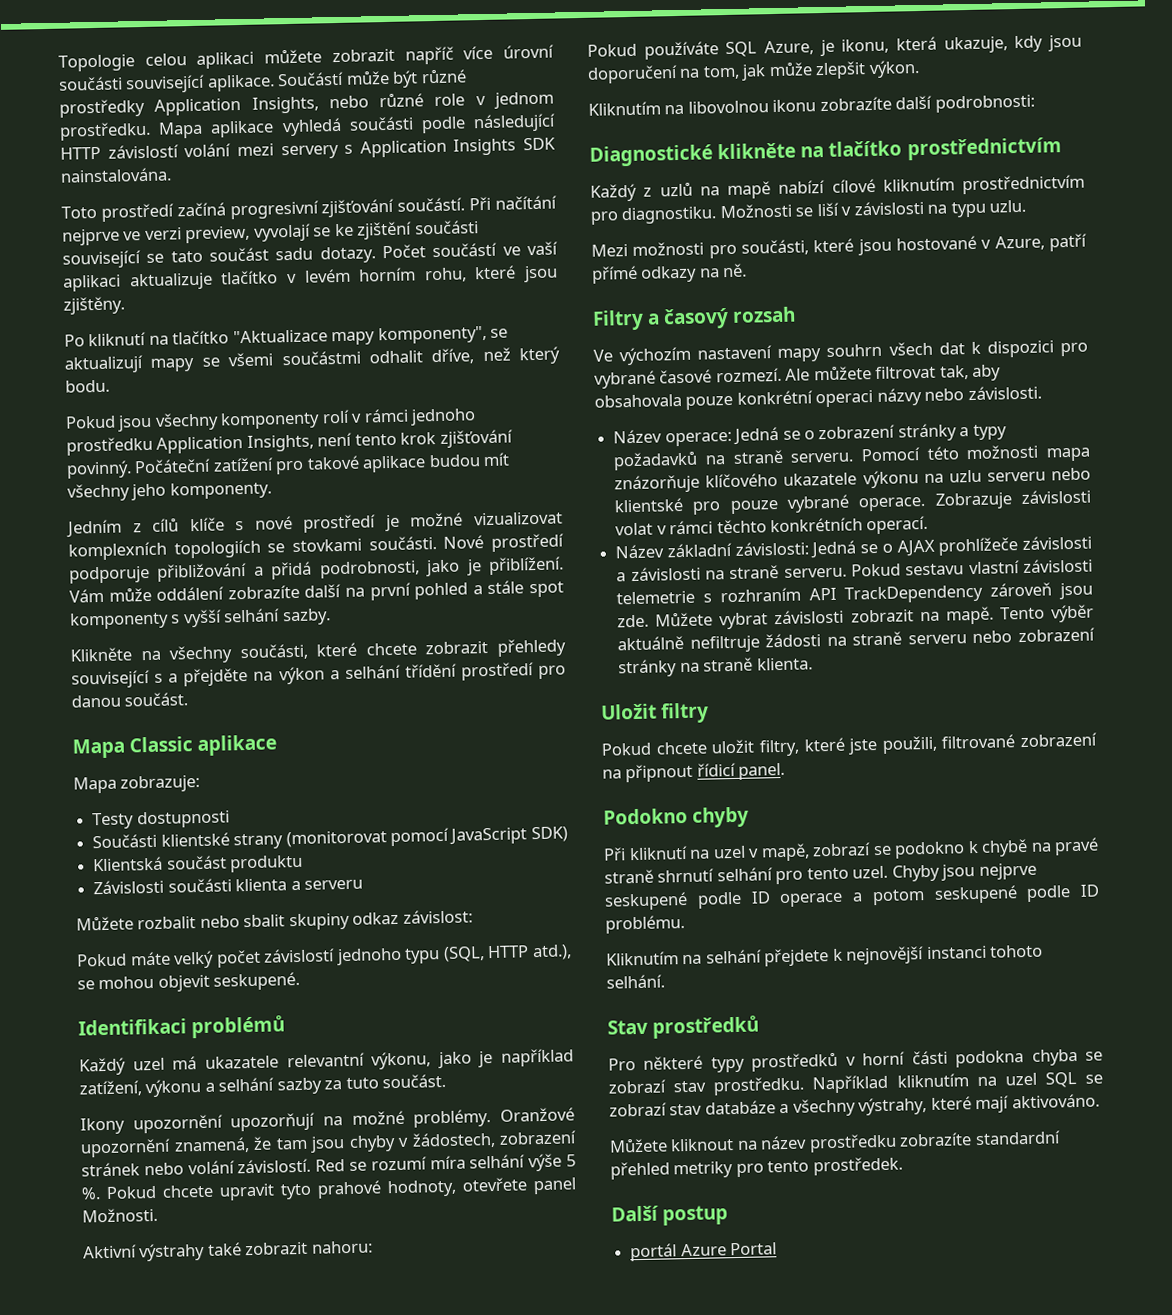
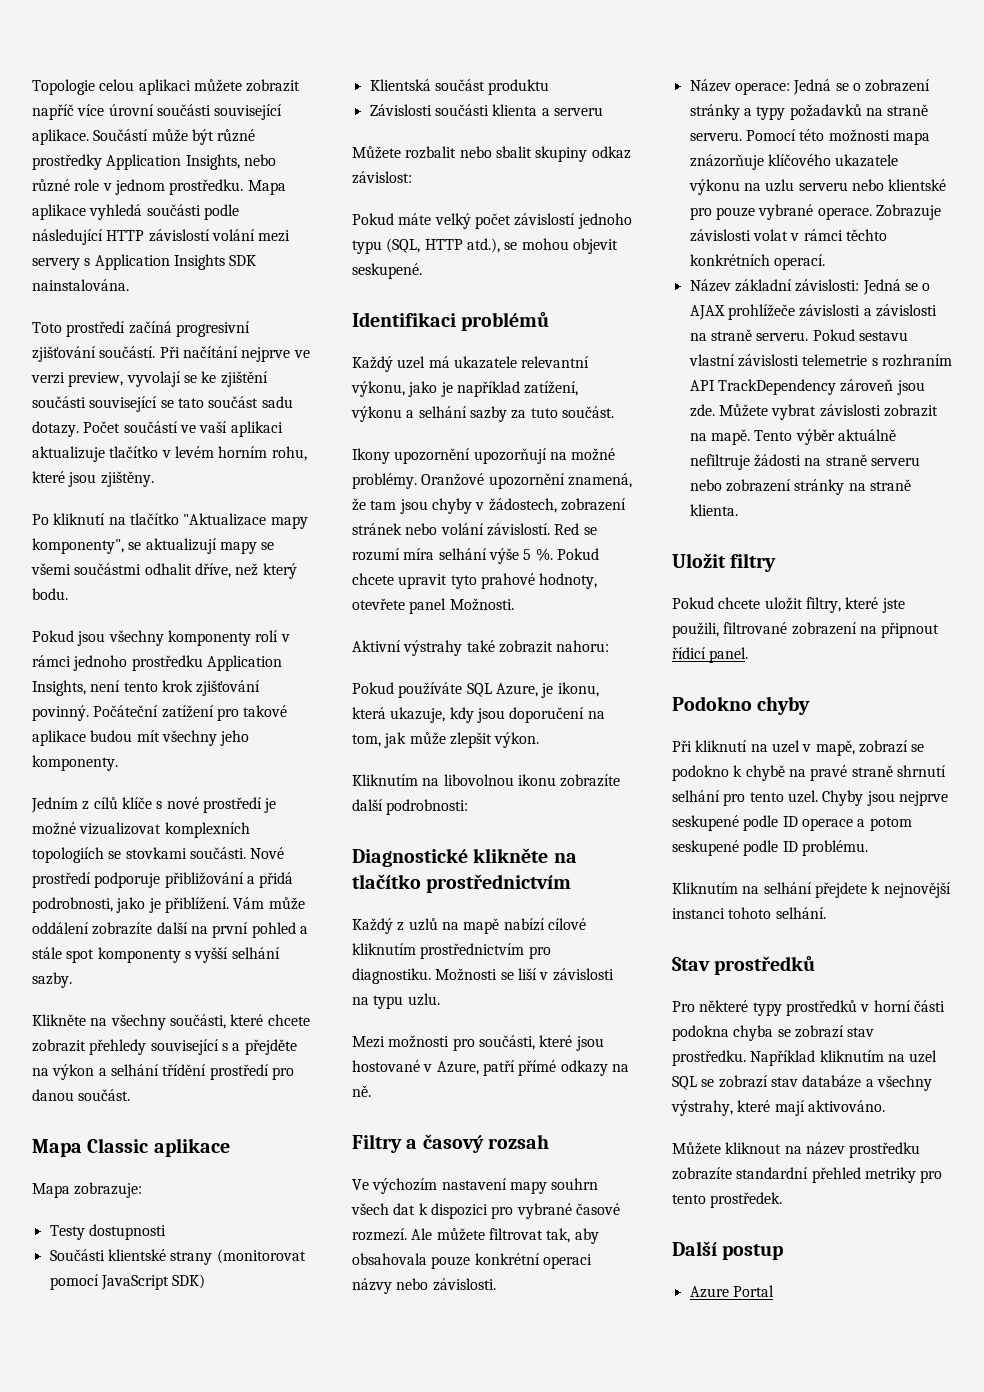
[630,1243,678,1262] portál -> (784, 1252) none

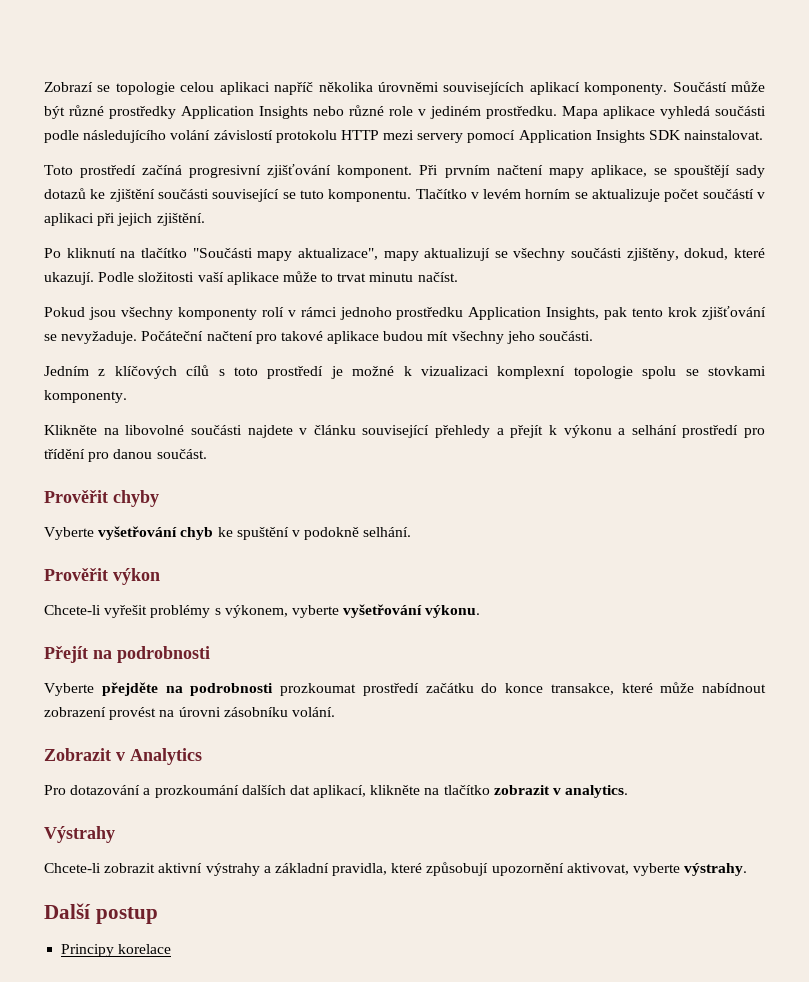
[32,79,301,95] [32,104,283,120] [32,129,89,145] Topologie celou aplikaci můžete zobrazit napříč více úrovní součásti související aplikace. -> [44,82,668,95] Zobrazí se topologie celou aplikaci napříč několika úrovněmi souvisejících aplikací komponenty.
[185,154,240,170] Insights, -> [259,106,308,119] Insights
[114,179,165,195] jednom -> [430,106,481,119] jediném
[32,229,255,245] následující HTTP závislostí volání -> [83,130,379,143] následujícího volání závislostí protokolu HTTP
[84,258,91,266] s -> [467,130,516,143] pomocí
[32,279,129,291] nainstalována. -> [684,130,764,140] nainstalovat.
[99,346,310,362] [31,371,197,387] součástí. Při načítání nejprve ve verzi preview, vyvolají se -> [337,165,766,178] [44,188,86,199] komponent. Při prvním načtení mapy aplikace, se spouštějí sady dotazů
[177,396,293,408] [32,421,283,437] [32,446,307,462] [32,471,154,487] [32,513,308,529] [32,538,275,554] [31,563,297,579] [32,588,68,600] tato součást sadu dotazy. Počet součástí ve vaší aplikaci aktualizuje tlačítko v levém horním rohu, které jsou zjištěny. // Po kliknutí na tlačítko "Aktualizace mapy komponenty", se aktualizují mapy se všemi součástmi odhalit dříve, než který bodu. -> [299,189,765,202] [44,213,205,226] [44,248,765,261] [44,271,458,285] tuto komponentu. Tlačítko v levém horním se aktualizuje počet součástí v aplikaci při jejich zjištění. // Po kliknutí na tlačítko "Součásti mapy aktualizace", mapy aktualizují se všechny součásti zjištěny, dokud, které ukazují. Podle složitosti vaší aplikace může to trvat minutu načíst.
[90,680,121,692] není -> [604,307,628,320] pak
[32,705,214,721] povinný. Počáteční zatížení -> [44,331,253,344] se nevyžaduje. Počáteční načtení
[32,755,118,771] komponenty. -> [539,331,594,341] součásti.
[93,797,277,813] [32,822,250,838] [32,847,285,863] [32,872,294,888] [32,897,305,913] [32,922,308,938] [32,947,280,963] [32,972,72,988] [32,1014,310,1030] [32,1039,297,1055] [32,1064,294,1080] [32,1089,131,1101] [32,1138,230,1157] [32,1182,143,1198] [49,1224,166,1240] [49,1249,306,1265] [49,1274,206,1290] [369,79,550,95] [369,104,603,116] [352,146,631,162] [352,171,412,184] [352,213,632,229] [352,238,618,254] [352,263,422,279] [352,312,550,331] [352,356,590,372] [351,381,579,397] [351,406,614,422] [352,448,616,464] [352,473,632,489] [352,498,626,514] [352,523,597,536] [352,548,599,564] [352,573,598,589] [352,598,514,614] [352,640,610,656] [352,682,599,698] [352,707,605,723] [352,732,540,748] [352,774,621,787] [352,799,469,815] [352,848,577,867] [352,874,572,893] [352,918,586,934] [352,943,551,959] [352,968,614,984] [352,993,440,1009] [352,1035,604,1051] [352,1060,629,1076] [352,1085,371,1097] [352,1134,550,1153] [352,1178,599,1194] [351,1203,620,1219] [352,1228,599,1244] [352,1253,592,1269] [352,1278,496,1294] [689,79,931,95] [689,104,929,120] [689,129,930,145] [689,154,899,170] [688,179,947,195] [689,204,941,220] [689,229,887,242] [689,254,825,270] [689,279,931,295] [689,304,937,320] [689,329,908,341] [688,354,952,367] [689,379,925,395] [689,404,938,420] [689,429,896,445] [689,454,920,470] [689,479,911,495] [689,504,738,516] [672,553,777,572] [672,597,905,613] [672,622,940,638] [672,647,749,663] [672,696,811,715] [672,740,925,756] [672,765,946,781] [672,790,948,806] [672,815,912,831] [672,840,868,856] [672,882,951,898] [672,907,826,919] [672,956,816,975] [672,1000,945,1016] [672,1025,875,1041] [672,1050,938,1066] [672,1075,932,1091] [671,1100,885,1116] [672,1142,921,1158] [672,1167,943,1183] [672,1192,783,1208] cílů klíče s nové prostředí je možné vizualizovat komplexních topologiích se stovkami součásti. Nové prostředí podporuje přibližování a přidá podrobnosti, jako je přiblížení. Vám může oddálení zobrazíte další na první pohled a stále spot komponenty s vyšší selhání sazby. // Klikněte na všechny součásti, které chcete zobrazit přehledy související s a přejděte na výkon a selhání třídění prostředí pro danou součást. // Mapa Classic aplikace // Mapa zobrazuje: // Testy dostupnosti // Součásti klientské strany (monitorovat pomocí JavaScript SDK) // Klientská součást produktu // Závislosti součásti klienta a serveru // Můžete rozbalit nebo sbalit skupiny odkaz závislost: // Pokud máte velký počet závislostí jednoho typu (SQL, HTTP atd.), se mohou objevit seskupené. // Identifikaci problémů // Každý uzel má ukazatele relevantní výkonu, jako je například zatížení, výkonu a selhání sazby za tuto součást. // Ikony upozornění upozorňují na možné problémy. Oranžové upozornění znamená, že tam jsou chyby v žádostech, zobrazení stránek nebo volání závislostí. Red se rozumí míra selhání výše 5 %. Pokud chcete upravit tyto prahové hodnoty, otevřete panel Možnosti. // Aktivní výstrahy také zobrazit nahoru: // Pokud používáte SQL Azure, je ikonu, která ukazuje, kdy jsou doporučení na tom, jak může zlepšit výkon. // Kliknutím na libovolnou ikonu zobrazíte další podrobnosti: // Diagnostické klikněte na tlačítko prostřednictvím // Každý z uzlů na mapě nabízí cílové kliknutím prostřednictvím pro diagnostiku. Možnosti se liší v závislosti na typu uzlu. // Mezi možnosti pro součásti, které jsou hostované v Azure, patří přímé odkazy na ně. // Filtry a časový rozsah // Ve výchozím nastavení mapy souhrn všech dat k dispozici pro vybrané časové rozmezí. Ale můžete filtrovat tak, aby obsahovala pouze konkrétní operaci názvy nebo závislosti. // Název operace: Jedná se o zobrazení stránky a typy požadavků na straně serveru. Pomocí této možnosti mapa znázorňuje klíčového ukazatele výkonu na uzlu serveru nebo klientské pro pouze vybrané operace. Zobrazuje závislosti volat v rámci těchto konkrétních operací. // Název základní závislosti: Jedná se o AJAX prohlížeče závislosti a závislosti na straně serveru. Pokud sestavu vlastní závislosti telemetrie s rozhraním API TrackDependency zároveň jsou zde. Můžete vybrat závislosti zobrazit na mapě. Tento výběr aktuálně nefiltruje žádosti na straně serveru nebo zobrazení stránky na straně klienta. // Uložit filtry // Pokud chcete uložit filtry, které jste použili, filtrované zobrazení na připnout řídicí panel. // Podokno chyby // Při kliknutí na uzel v mapě, zobrazí se podokno k chybě na pravé straně shrnutí selhání pro tento uzel. Chyby jsou nejprve seskupené podle ID operace a potom seskupené podle ID problému. // Kliknutím na selhání přejdete k nejnovější instanci tohoto selhání. // Stav prostředků // Pro některé typy prostředků v horní části podokna chyba se zobrazí stav prostředku. Například kliknutím na uzel SQL se zobrazí stav databáze a všechny výstrahy, které mají aktivováno. // Můžete kliknout na název prostředku zobrazíte standardní přehled metriky pro tento prostředek. -> [114,365,766,379] [44,390,127,403] [44,425,765,438] [44,449,207,462] [44,490,159,507] [44,526,412,540] [44,568,160,585] [44,604,481,618] [44,646,210,663] [44,682,766,696] [44,707,335,720] [44,748,202,765] [44,785,629,798] [44,826,115,843] [44,862,748,876] klíčových cílů s toto prostředí je možné k vizualizaci komplexní topologie spolu se stovkami komponenty. // Klikněte na libovolné součásti najdete v článku související přehledy a přejít k výkonu a selhání prostředí pro třídění pro danou součást. // Prověřit chyby // Vyberte vyšetřování chyb ke spuštění v podokně selhání. // Prověřit výkon // Chcete-li vyřešit problémy s výkonem, vyberte vyšetřování výkonu. // Přejít na podrobnosti // Vyberte přejděte na podrobnosti prozkoumat prostředí začátku do konce transakce, které může nabídnout zobrazení provést na úrovni zásobníku volání. // Zobrazit v Analytics // Pro dotazování a prozkoumání dalších dat aplikací, klikněte na tlačítko zobrazit v analytics. // Výstrahy // Chcete-li zobrazit aktivní výstrahy a základní pravidla, které způsobují upozornění aktivovat, vyberte výstrahy.
[689,1285,774,1298] Azure Portal -> [61,944,172,957] Principy korelace

